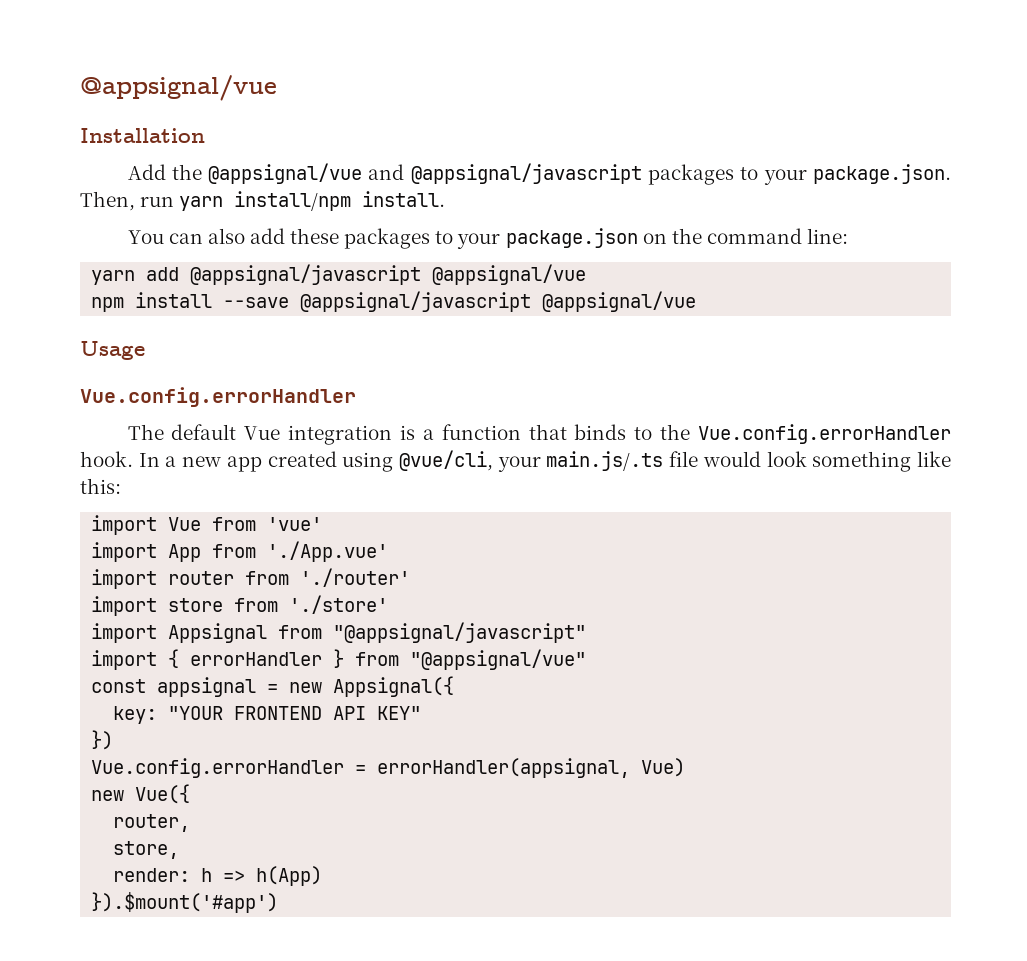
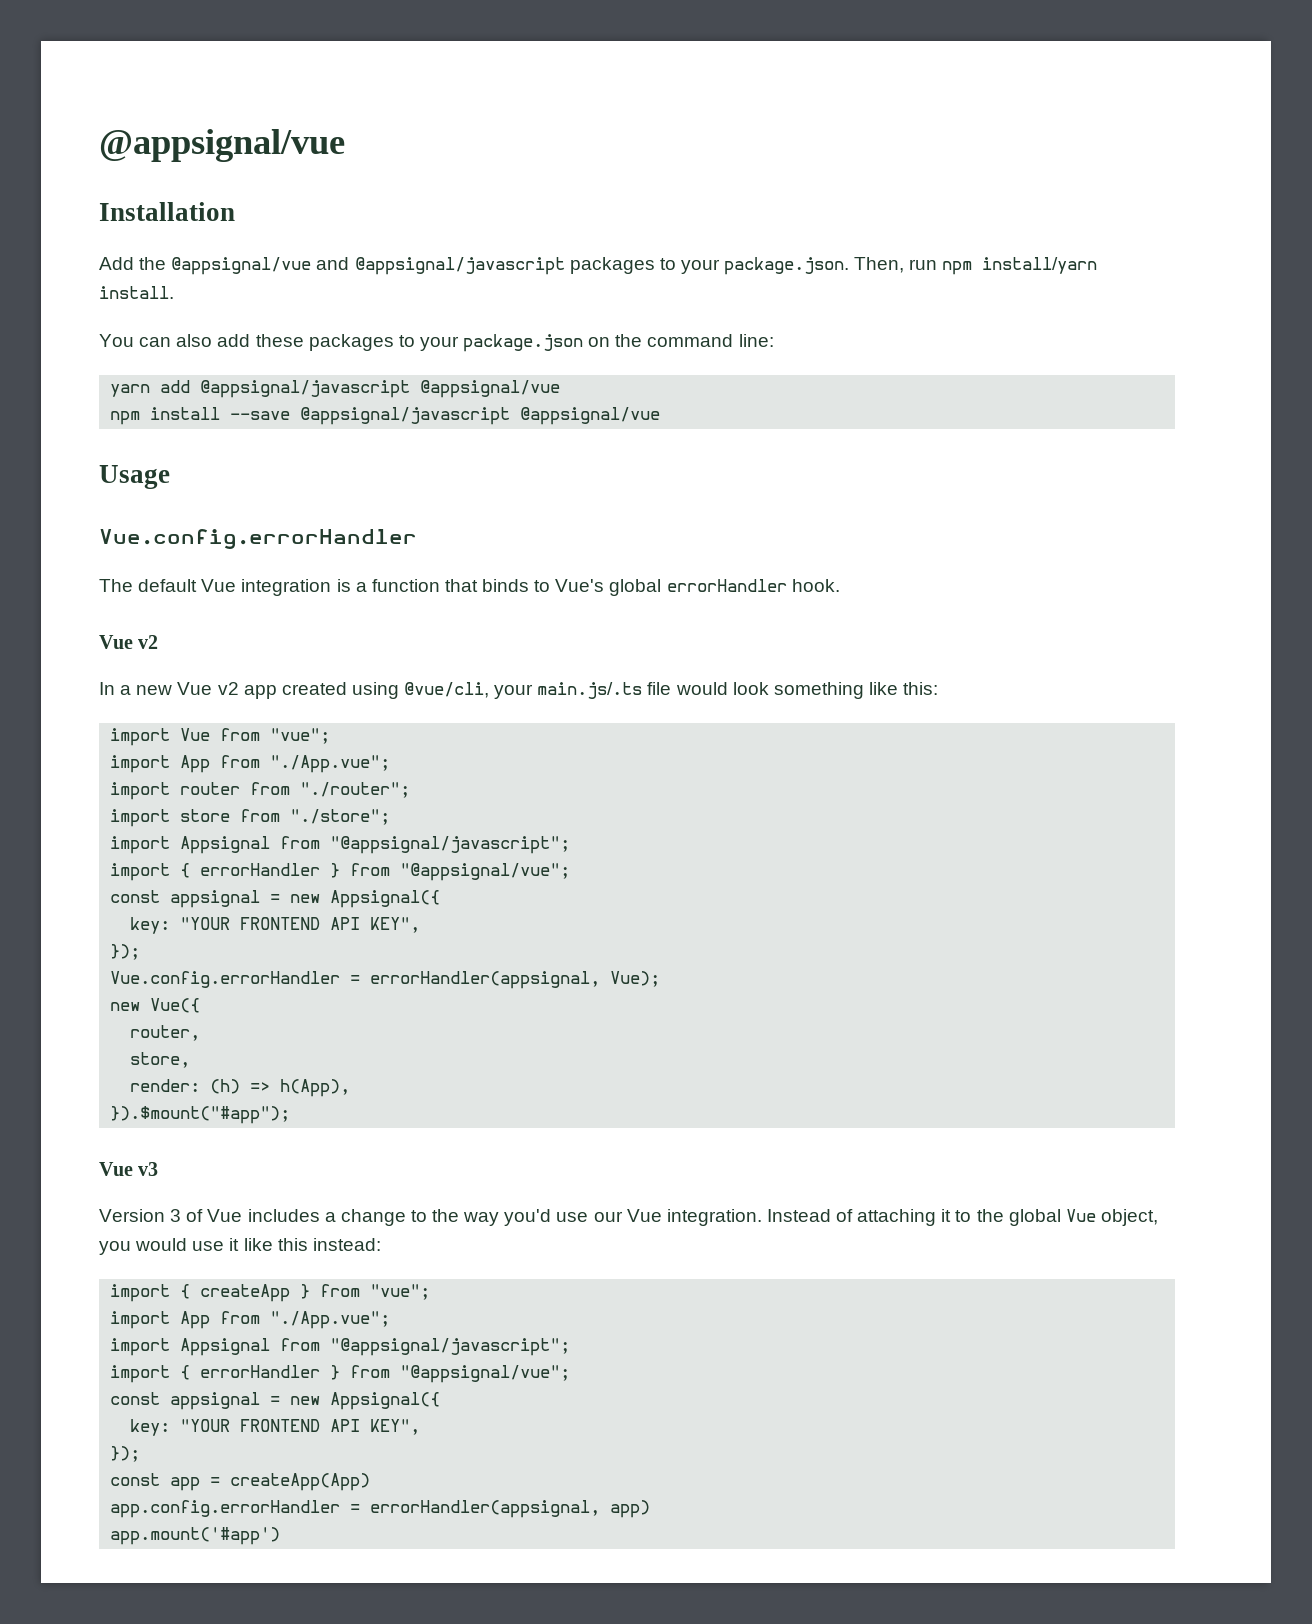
[179,191,352,211] yarn install/npm -> [942,257,1098,275] npm install/yarn
[660,424,952,444] the Vue.config.errorHandler -> [555,579,787,596] Vue's global errorHandler
(133, 459) none -> [99,635,159,649] // Vue v2 //
(222, 461) none -> [177,682,239,695] Vue v2
[267,517,323,531] [91,541,389,562] 'vue' // import App from './App.vue' -> [270,728,331,744] [110,755,391,773] "vue"; // import App from "./App.vue";
[300,568,411,587] './router' -> [300,782,411,798] "./router";
[289,595,389,614] [91,622,587,643] [91,649,587,670] [91,676,455,697] [113,706,422,724] [91,730,114,750] './store' // import Appsignal from "@appsignal/javascript" // import { errorHandler } from "@appsignal/vue" // const appsignal = new Appsignal({ // key: "YOUR FRONTEND API KEY" // }) -> [290,809,391,825] [110,836,571,854] [110,863,571,881] [110,890,441,908] [130,917,421,934] [110,944,141,960] "./store"; // import Appsignal from "@appsignal/javascript"; // import { errorHandler } from "@appsignal/vue"; // const appsignal = new Appsignal({ // key: "YOUR FRONTEND API KEY", // });
[641,758,686,777] Vue) -> [610,971,661,987] Vue);
[201,866,323,886] [91,892,279,913] h => h(App) // }).$mount('#app') -> [210,1079,351,1097] [110,1106,291,1124] [99,1162,159,1176] [99,1209,1158,1226] [99,1238,381,1255] [110,1284,431,1302] [110,1311,391,1329] [110,1338,571,1356] [110,1365,571,1383] [110,1392,441,1410] [130,1419,421,1436] [110,1446,141,1462] [110,1473,371,1491] [110,1500,651,1518] [110,1527,281,1545] (h) => h(App), // }).$mount("#app"); // Vue v3 // Version 3 of Vue includes a change to the way you'd use our Vue integration. Instead of attaching it to the global Vue object, you would use it like this instead: // import { createApp } from "vue"; // import App from "./App.vue"; // import Appsignal from "@appsignal/javascript"; // import { errorHandler } from "@appsignal/vue"; // const appsignal = new Appsignal({ // key: "YOUR FRONTEND API KEY", // }); // const app = createApp(App) // app.config.errorHandler = errorHandler(appsignal, app) // app.mount('#app')

